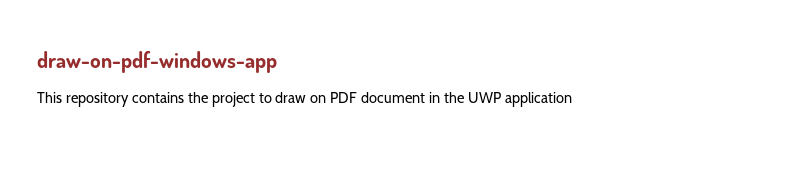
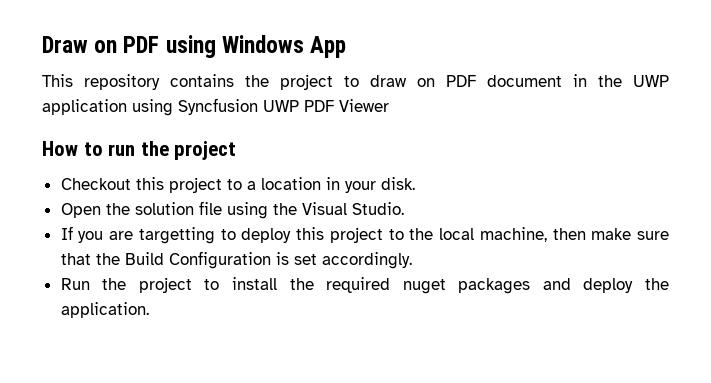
[37,51,277,73] draw-on-pdf-windows-app -> [42,35,347,58] Draw on PDF using Windows App
(572, 99) none -> [132,98,389,116] [42,141,237,160] [60,177,415,193] [60,201,404,219] [60,226,669,244] [60,251,412,269] [60,277,669,294] [60,302,149,318] using Syncfusion UWP PDF Viewer // How to run the project // Checkout this project to a location in your disk. // Open the solution file using the Visual Studio. // If you are targetting to deploy this project to the local machine, then make sure that the Build Configuration is set accordingly. // Run the project to install the required nuget packages and deploy the application.

